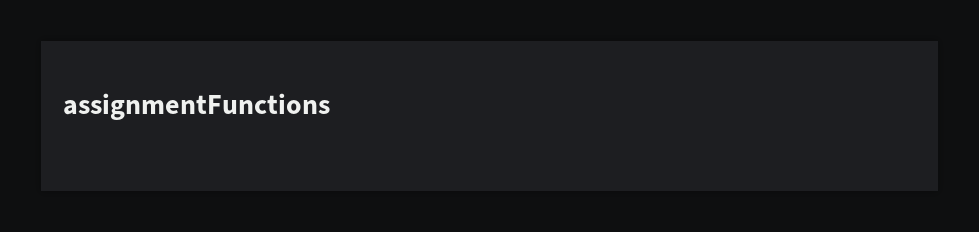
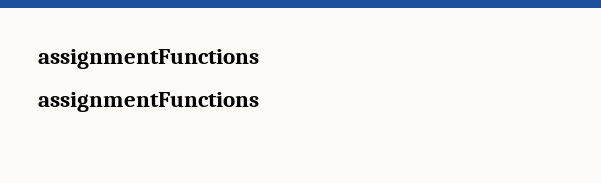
[63,93,330,120] assignmentFunctions -> [38,49,259,69] [38,92,259,112] assignmentFunctions // assignmentFunctions

